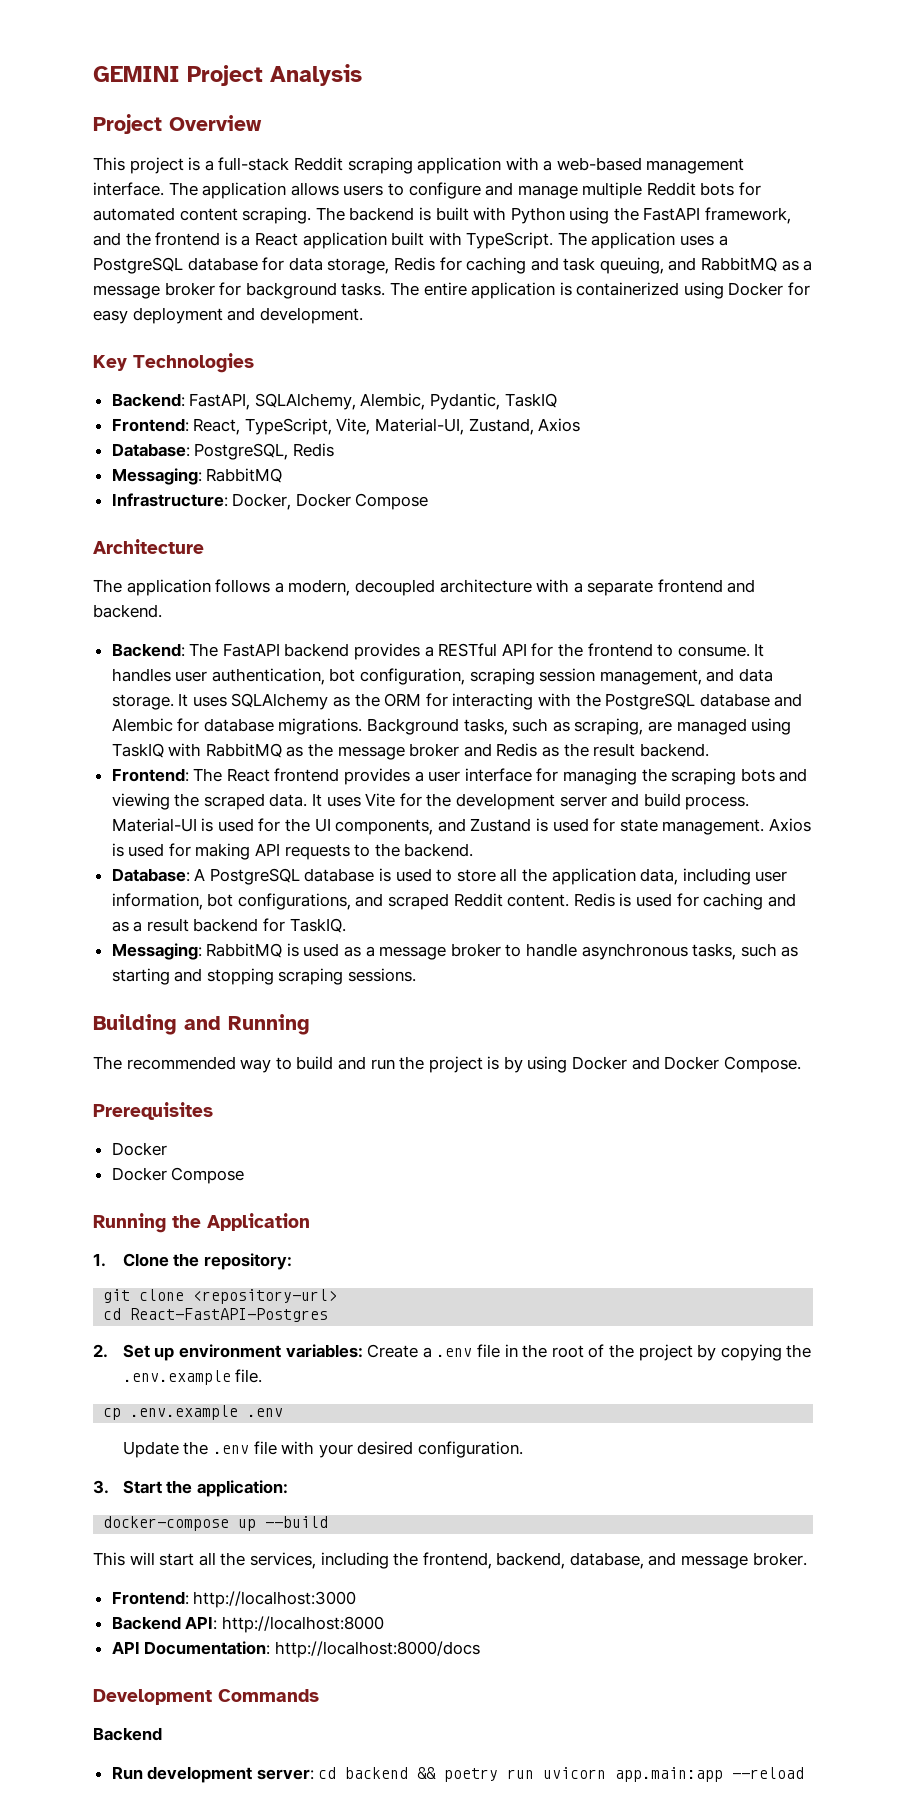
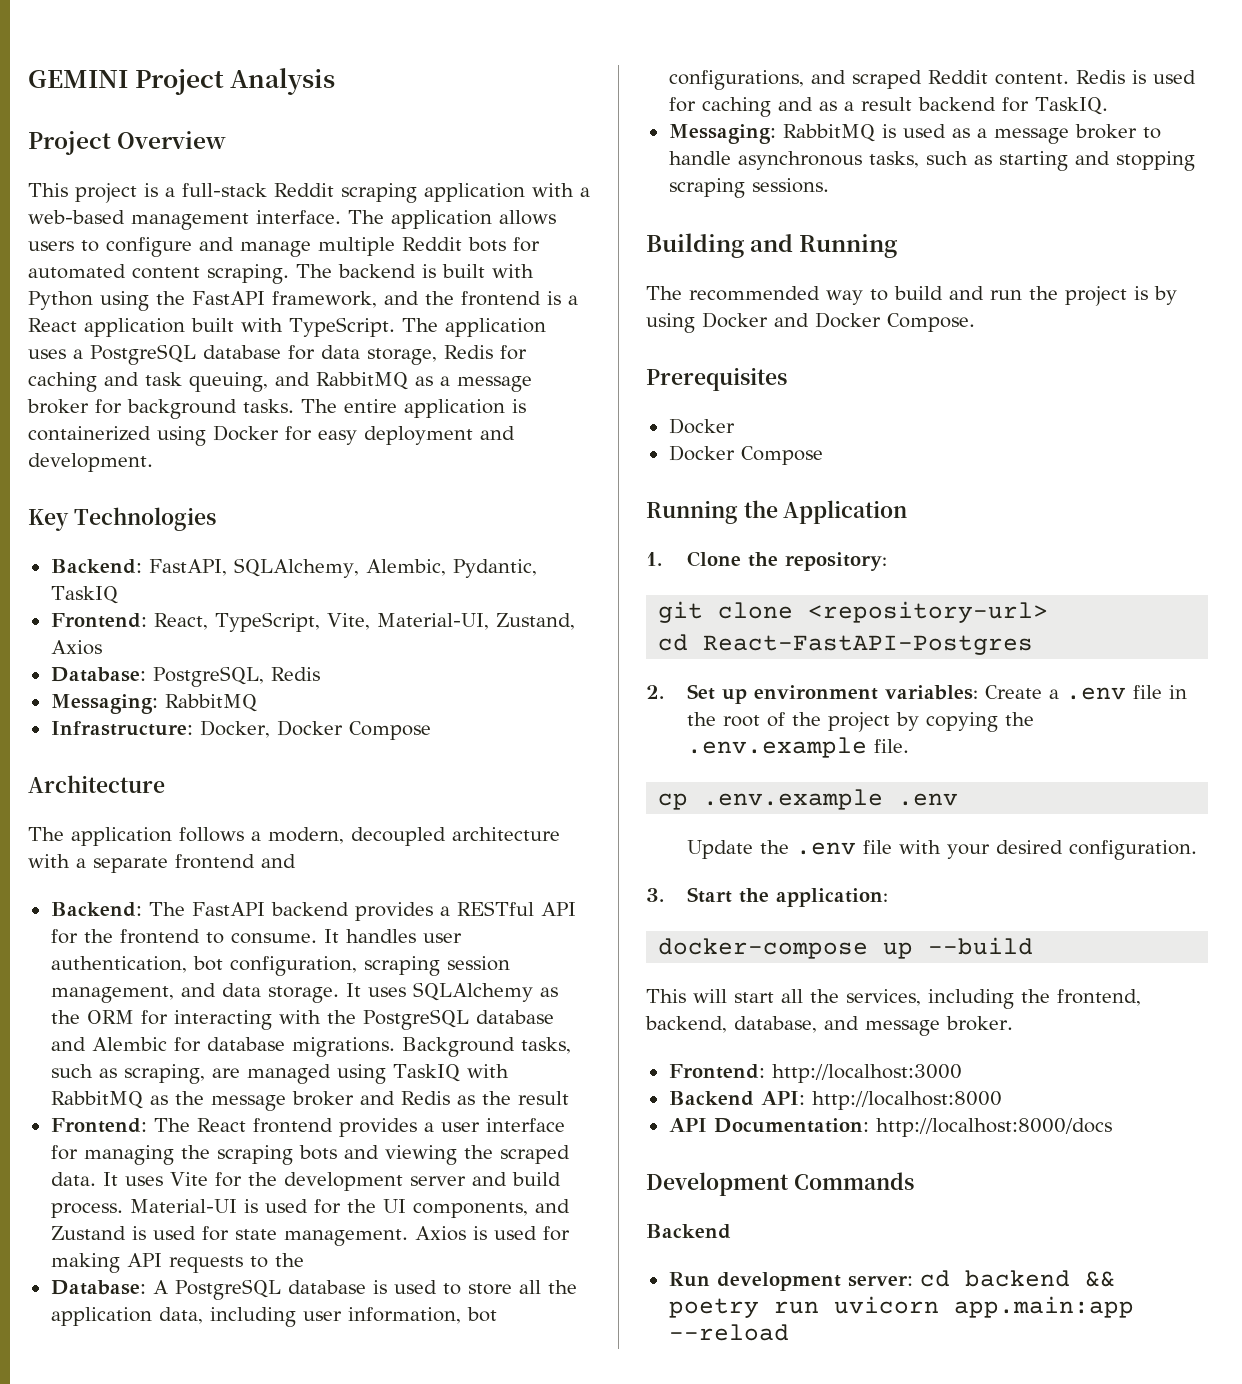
[93,604,162,618] backend. -> (296, 861) none
[639,743,709,757] backend. -> (569, 1098) none
[404,843,474,857] backend. -> (304, 1260) none

